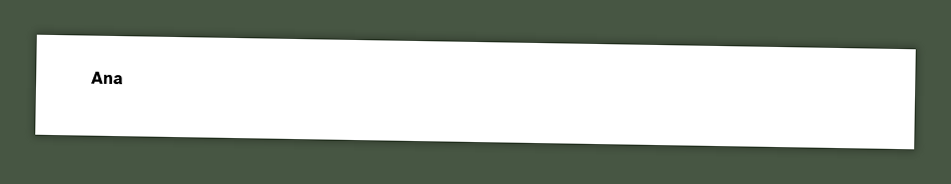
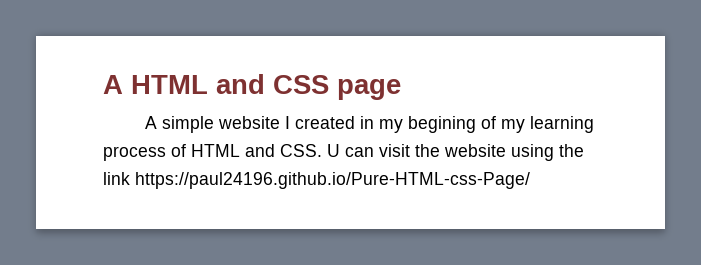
[91,71,123,85] Ana -> [103,74,401,100] [144,116,594,133] [103,144,584,161] [103,172,530,189] A HTML and CSS page // A simple website I created in my begining of my learning process of HTML and CSS. U can visit the website using the link https://paul24196.github.io/Pure-HTML-css-Page/

